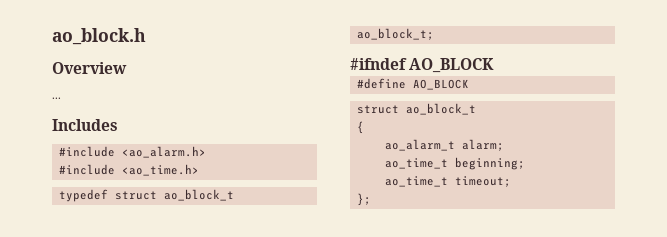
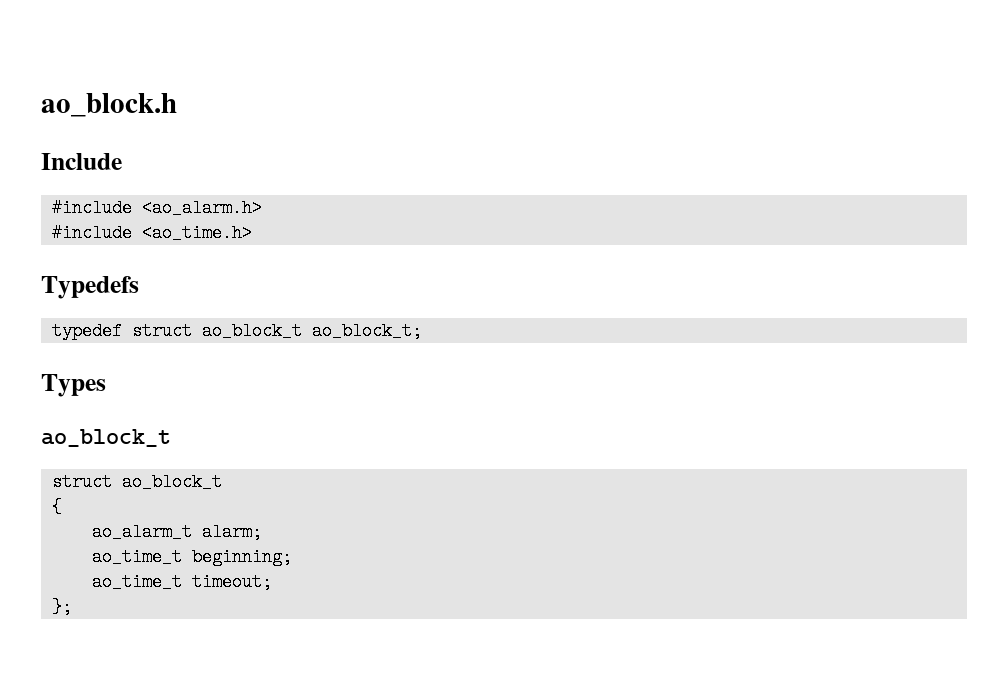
[52,62,127,74] [52,97,61,99] [52,119,118,131] Overview // ... // Includes -> [41,153,122,170] Include
(199, 170) none -> [41,276,139,299] // Typedefs
[350,58,495,73] [356,78,469,90] #ifndef AO_BLOCK // #define AO_BLOCK -> [41,374,106,397] [41,429,171,447] Types // ao_block_t

